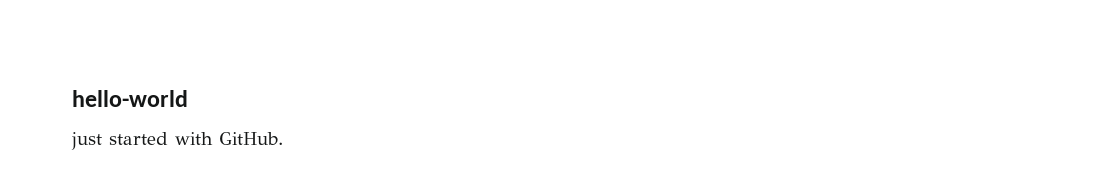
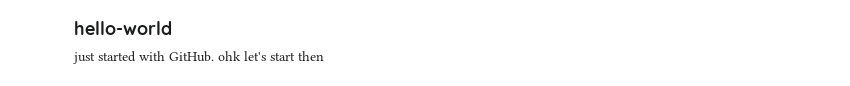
(283, 138) none -> [218,51,324,61] ohk let's start then

